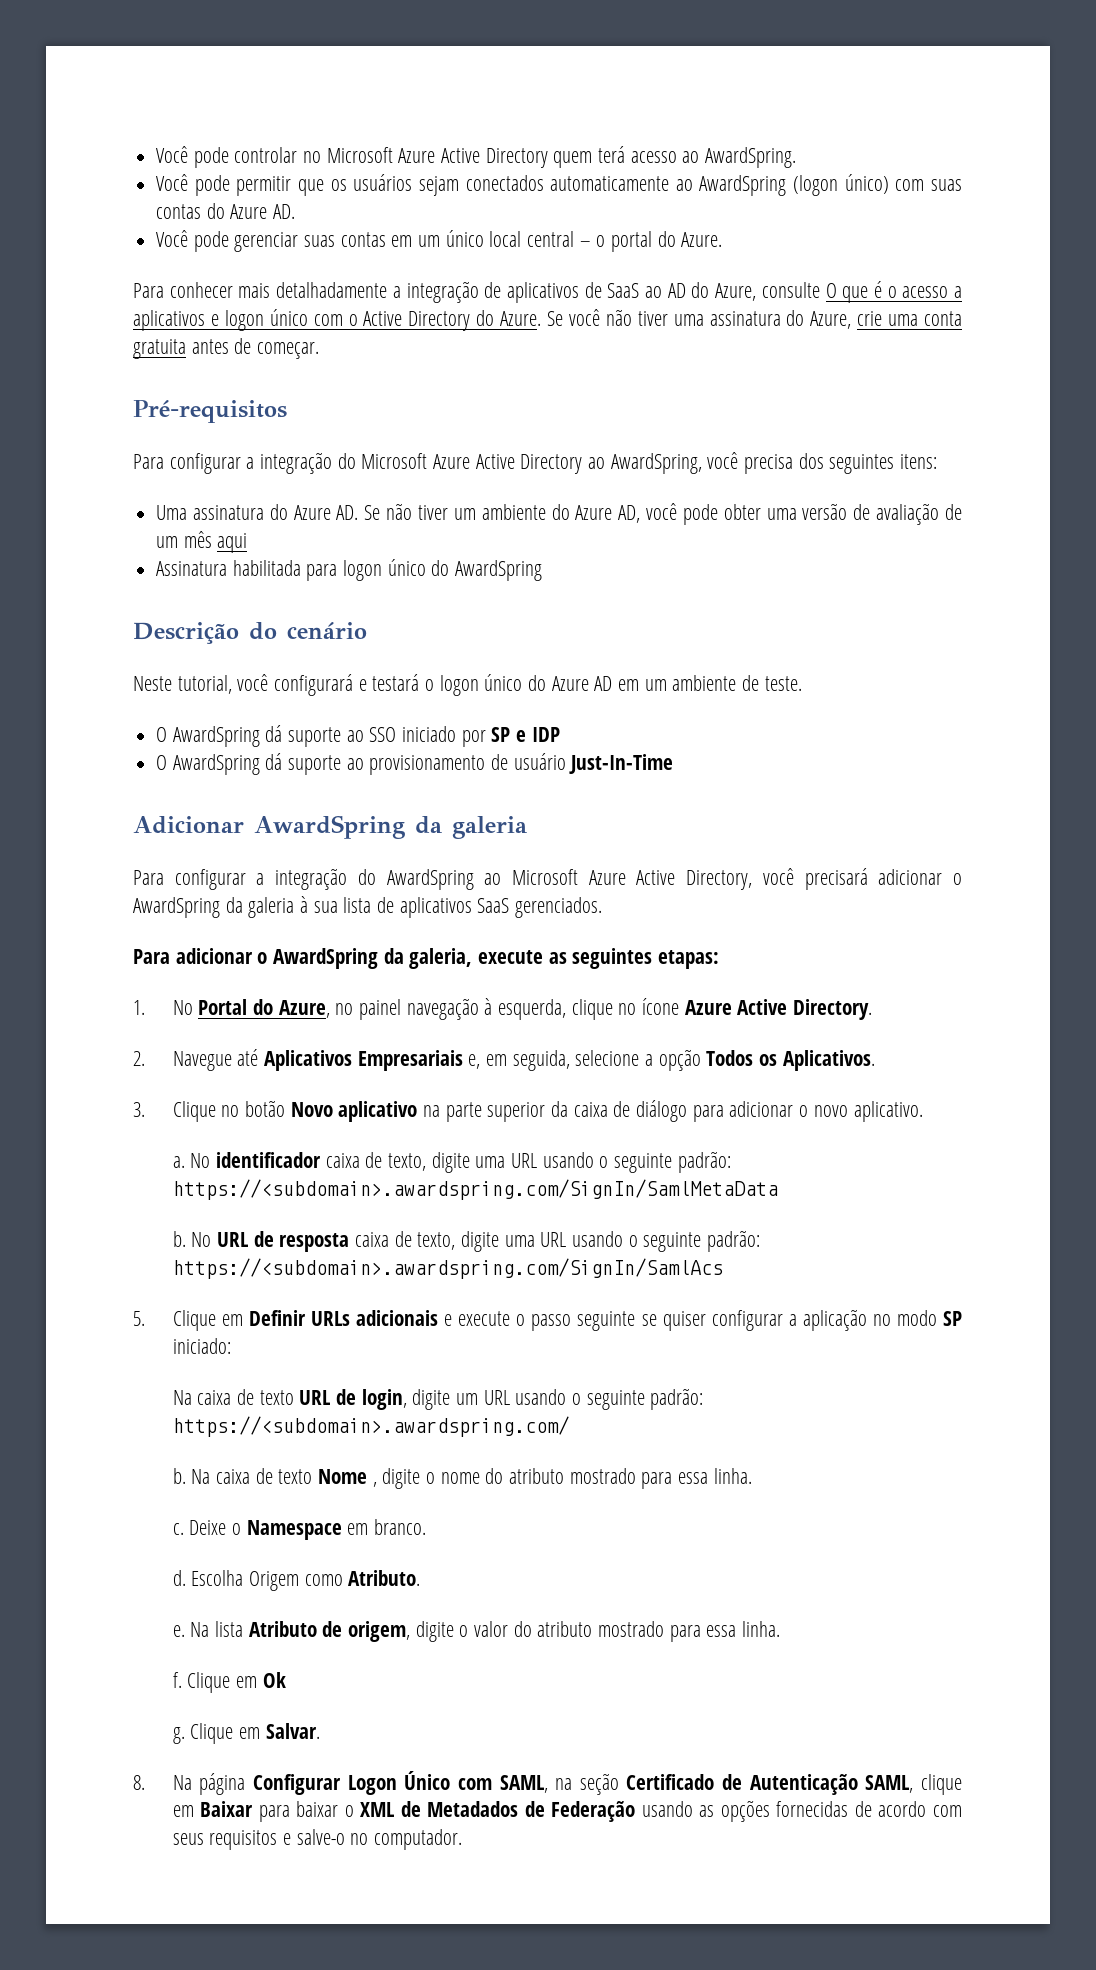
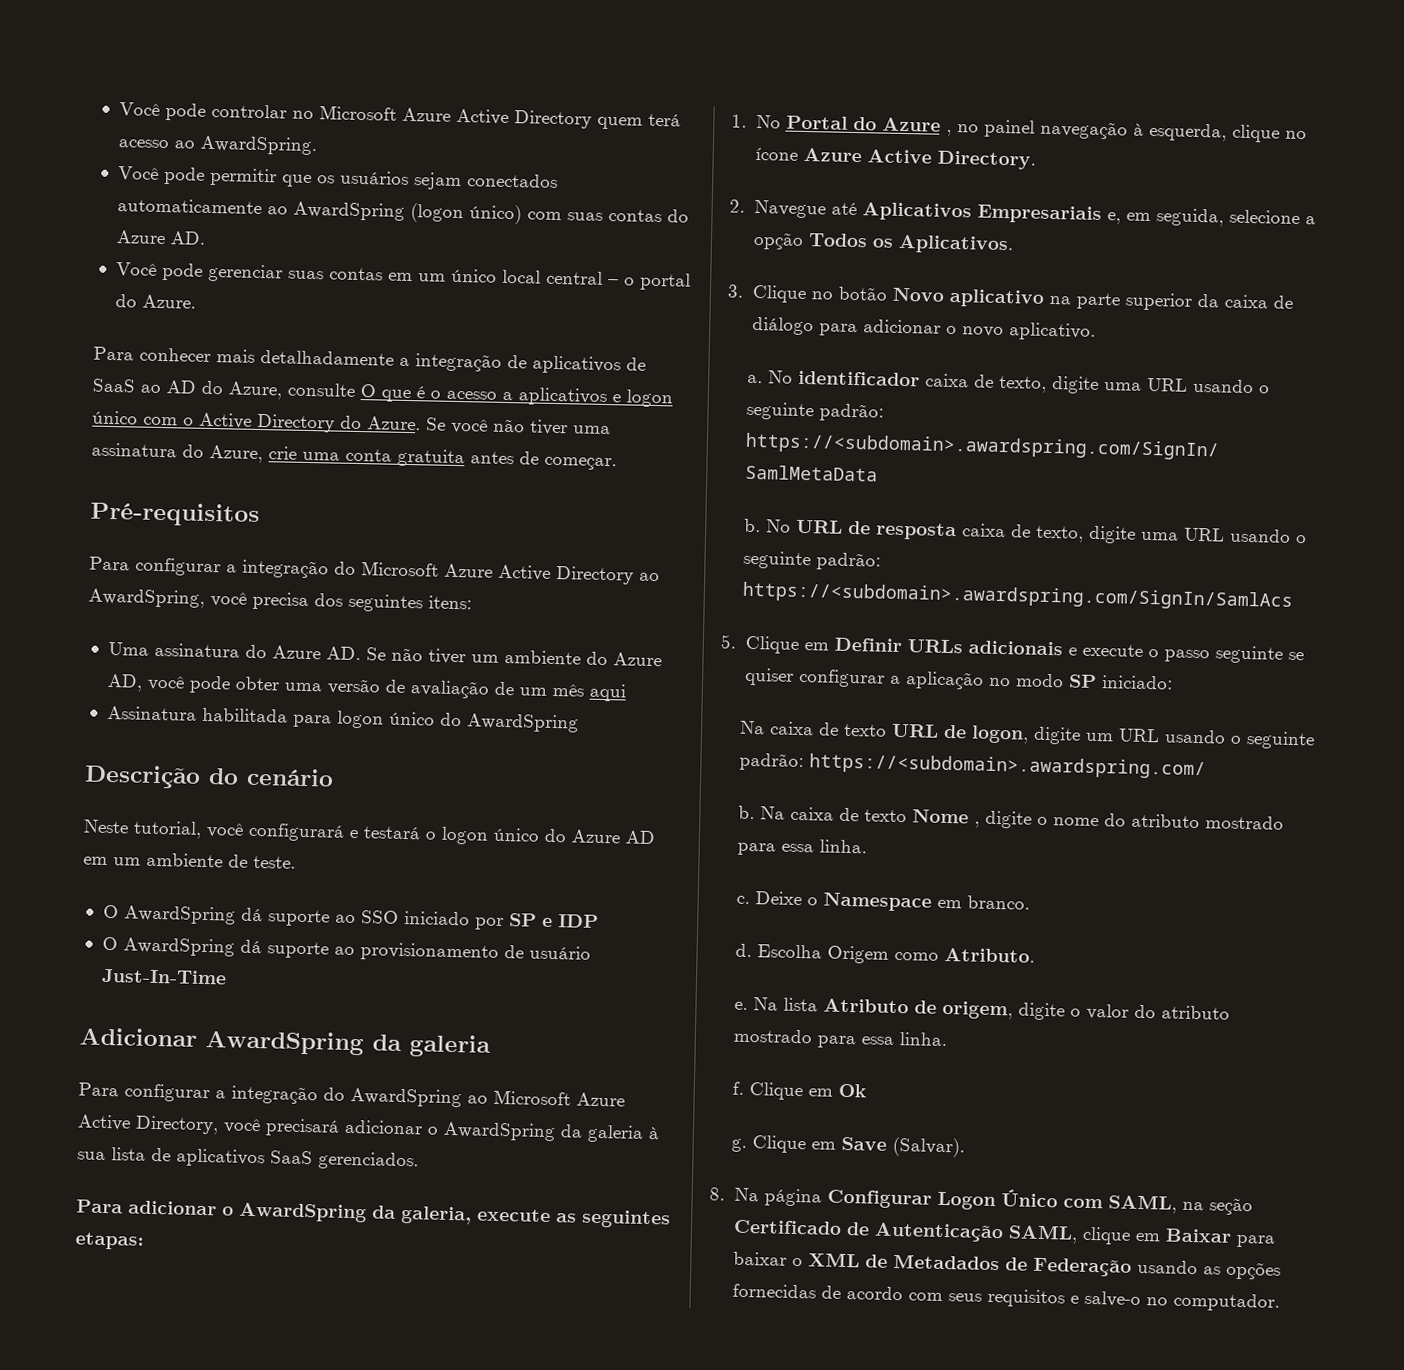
[278,1000,330,1018] Azure, -> [881,117,952,136] Azure ,
[361,1389,407,1410] login, -> [971,725,1030,744] logon,
[265,1723,320,1739] Salvar. -> [841,1136,966,1158] Save (Salvar).

